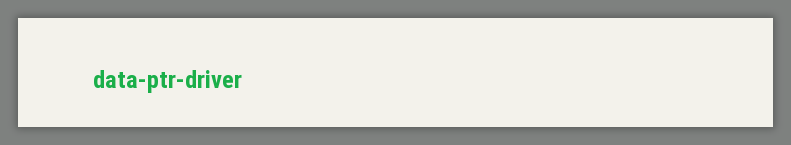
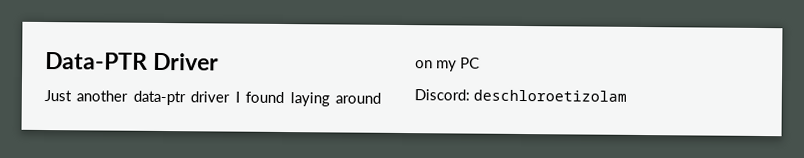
[93,70,242,93] data-ptr-driver -> [45,52,220,71] [44,90,381,107] [415,57,480,72] [414,89,627,102] Data-PTR Driver // Just another data-ptr driver I found laying around on my PC // Discord: deschloroetizolam

